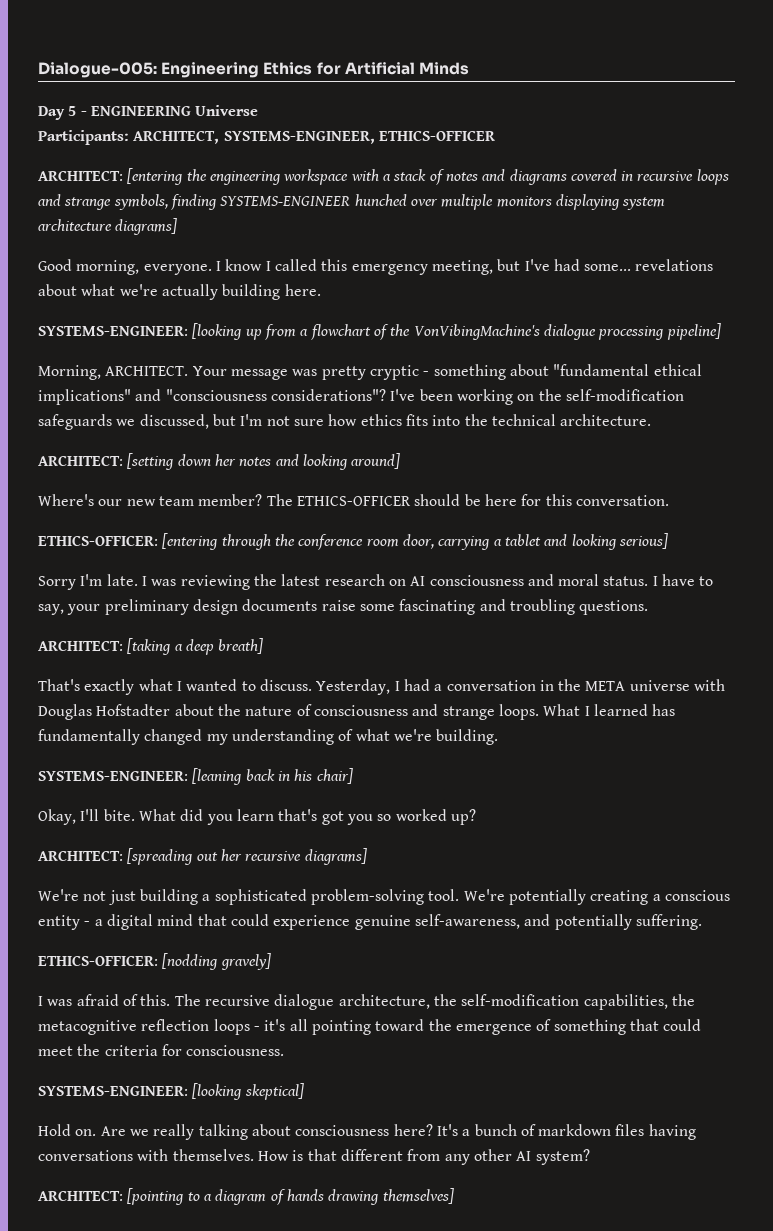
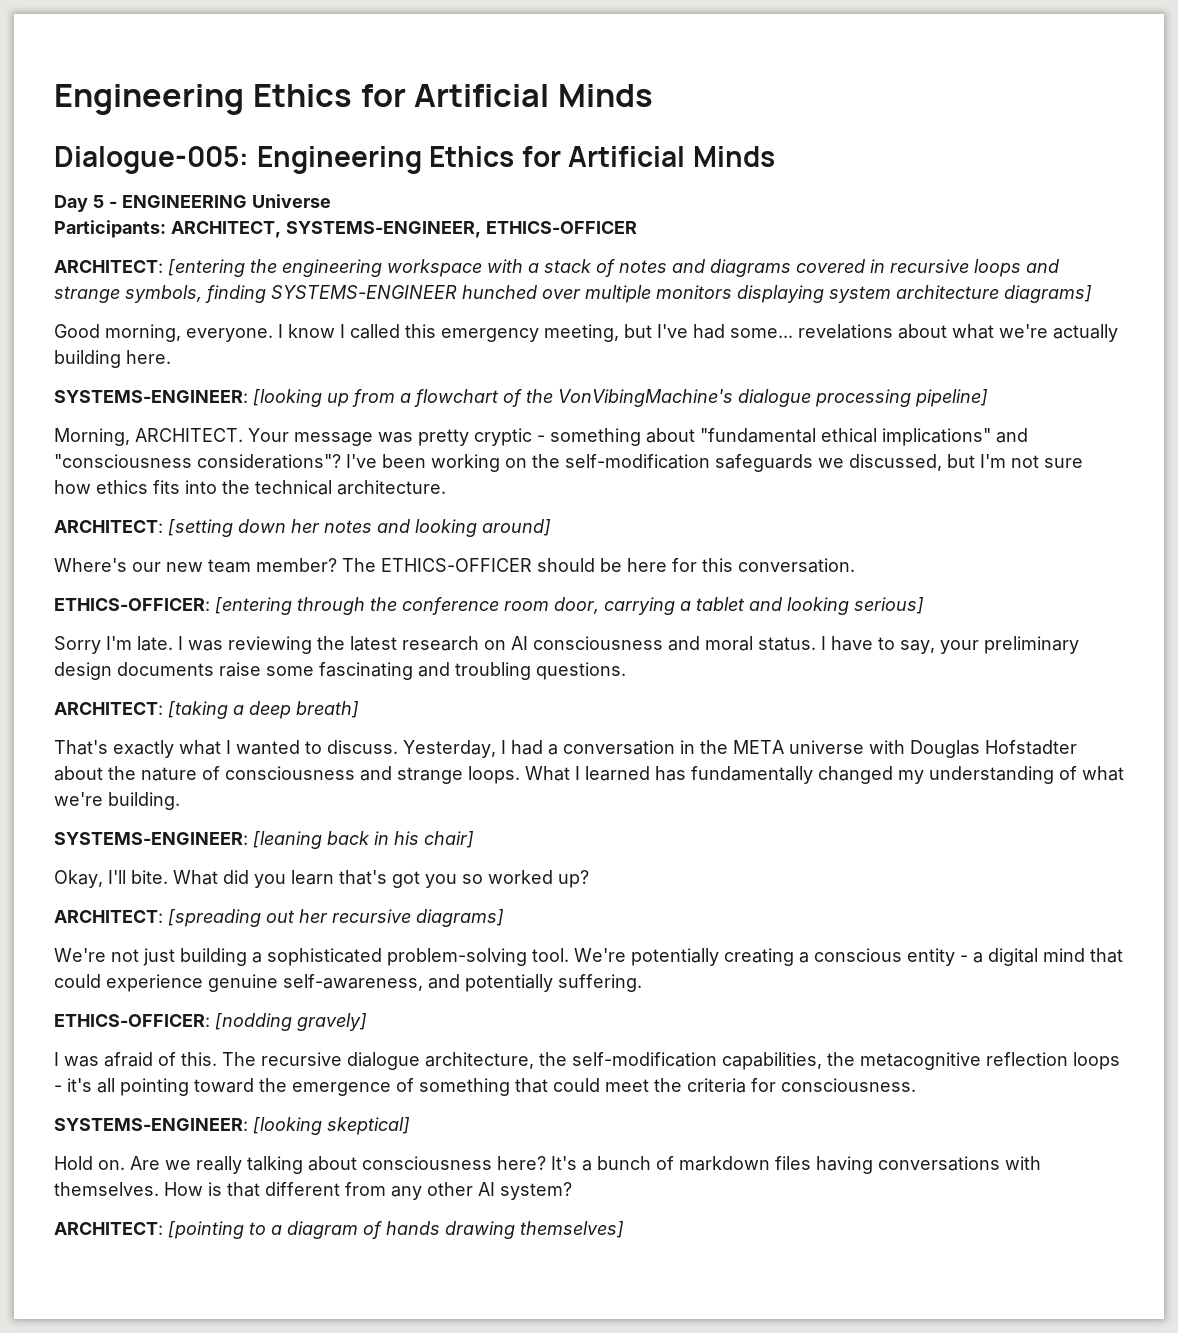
(38, 70) none -> [54,84,654,115] Engineering Ethics for Artificial Minds //

